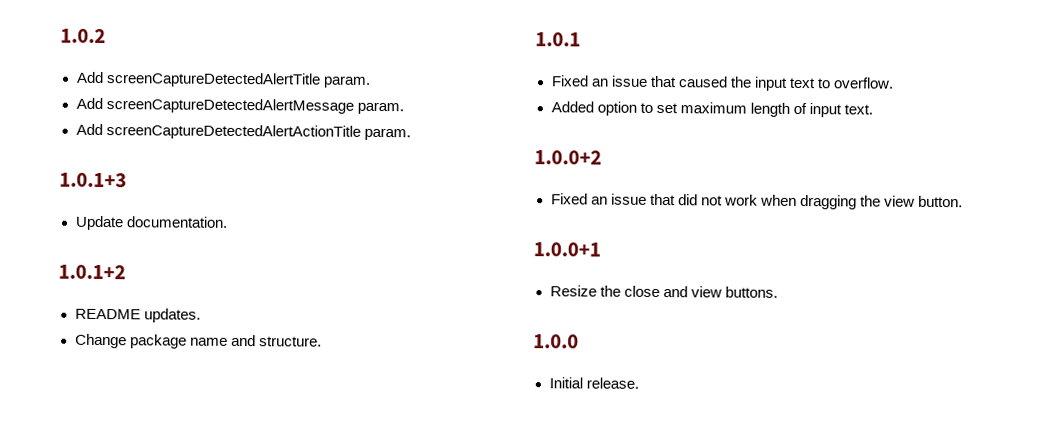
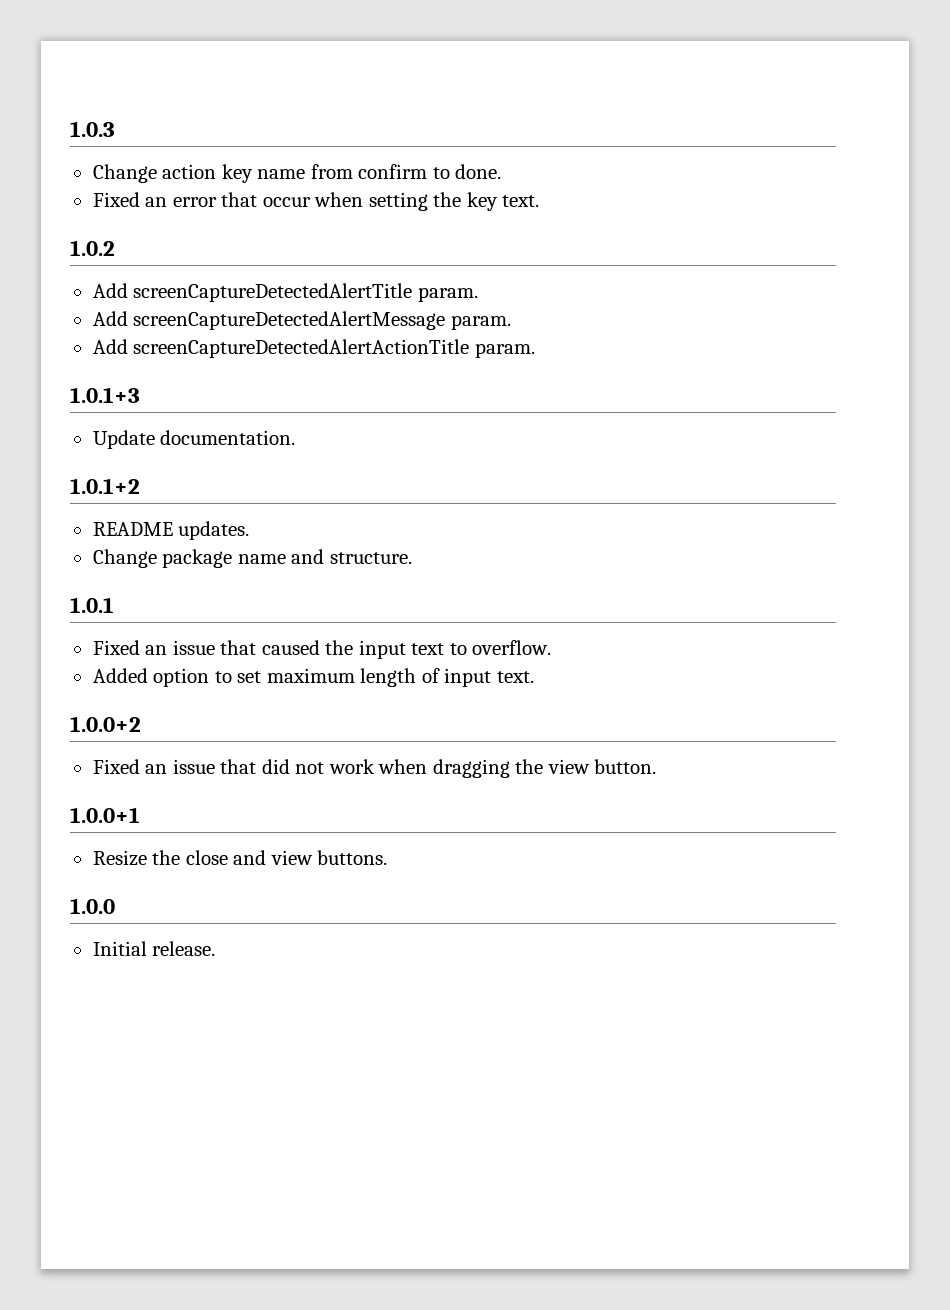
(60, 36) none -> [70,121,115,137] [92,164,502,183] [92,192,540,211] 1.0.3 // Change action key name from confirm to done. // Fixed an error that occur when setting the key text. //

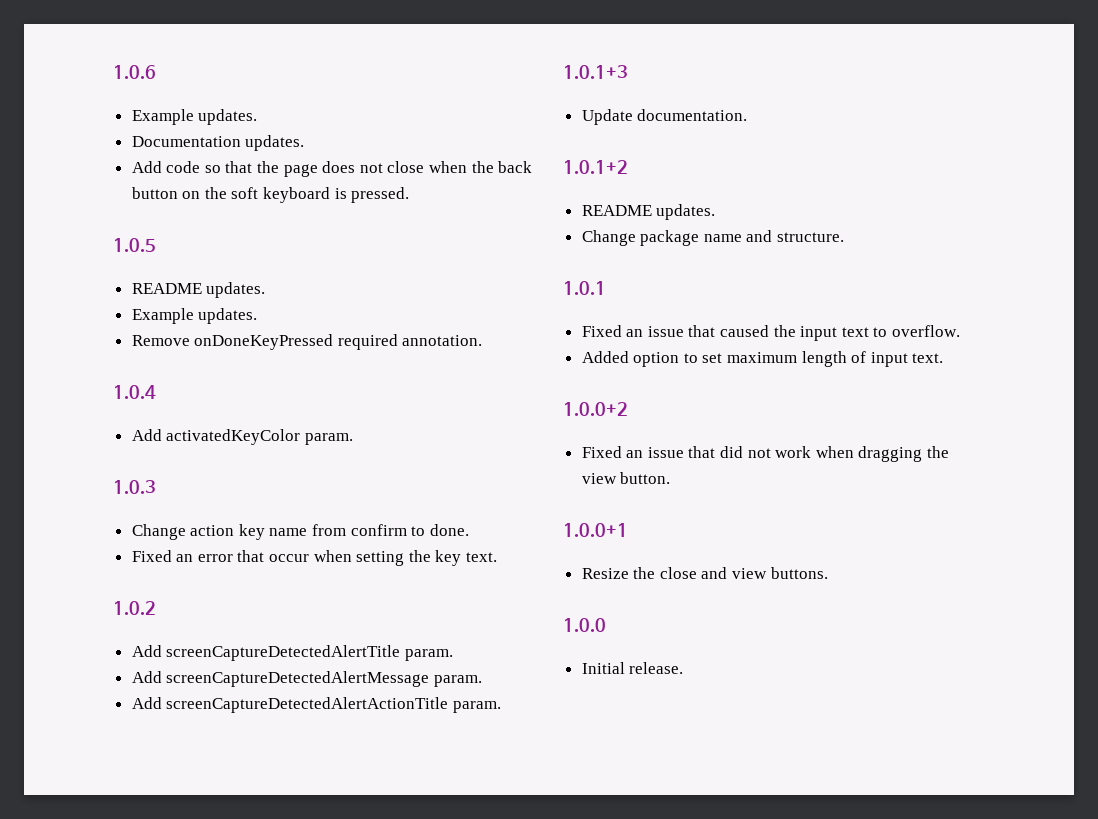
(70, 129) none -> [113,65,156,79] [131,109,258,125] [131,135,305,151] [131,161,533,177] [131,187,410,203] [113,238,156,252] [131,282,266,298] [131,308,258,324] [131,334,483,350] [113,385,156,399] [131,429,353,445] 1.0.6 // Example updates. // Documentation updates. // Add code so that the page does not close when the back button on the soft keyboard is pressed. // 1.0.5 // README updates. // Example updates. // Remove onDoneKeyPressed required annotation. // 1.0.4 // Add activatedKeyColor param. //

